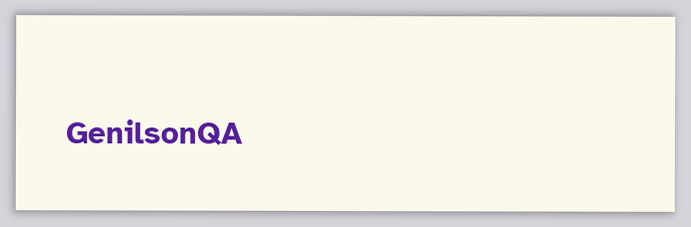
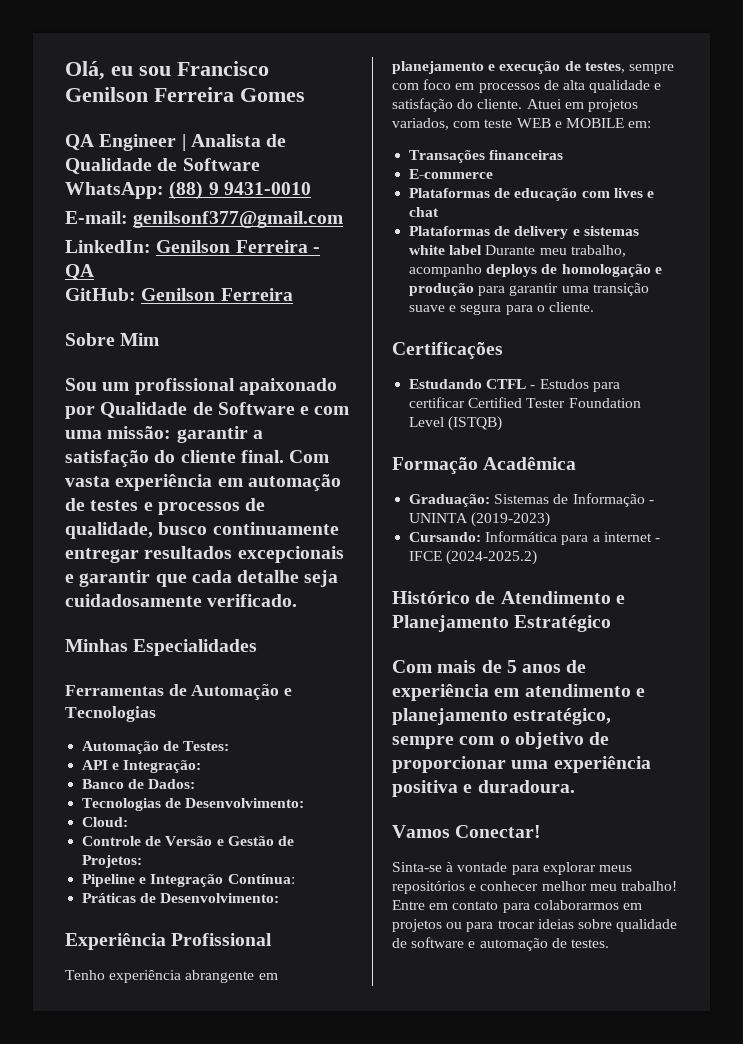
[65,119,243,146] GenilsonQA -> [65,61,269,80] [65,87,305,102] [65,134,287,151] [65,158,260,174] [65,181,311,200] [65,211,344,228] [65,240,320,253] [65,264,94,280] [65,288,293,301] [65,333,160,346] [65,378,337,395] [65,402,350,419] [65,426,263,443] [65,450,330,467] [65,474,341,491] [65,498,266,515] [65,522,339,539] [65,546,344,563] [65,570,339,587] [65,594,298,607] [65,639,258,656] [65,684,293,700] [65,706,156,722] [82,741,230,754] [82,760,202,773] [82,779,196,789] [82,798,305,811] [82,817,129,827] [82,836,294,846] [82,855,143,868] [82,874,295,887] [82,893,280,903] [65,933,273,950] [65,970,278,983] [392,61,674,74] [392,79,662,93] [392,98,638,112] [392,118,652,130] [409,150,564,163] [409,169,494,179] [409,188,654,201] [409,207,440,217] [409,226,639,239] [409,245,626,257] [409,264,662,277] [409,283,649,296] [409,302,594,315] [392,342,503,359] [409,379,620,392] [409,397,641,408] [409,416,503,431] [392,457,577,474] [409,493,654,507] [409,512,551,527] [409,531,660,545] [409,550,538,565] [392,591,625,604] [392,615,612,632] [392,660,587,673] [392,684,645,701] [392,708,612,725] [392,732,610,749] [392,756,651,773] [392,780,575,797] [392,825,542,838] [392,862,632,875] [392,881,677,894] [392,900,642,913] [392,919,678,932] [392,937,609,951] Olá, eu sou Francisco Genilson Ferreira Gomes // QA Engineer | Analista de Qualidade de Software WhatsApp: (88) 9 9431-0010 // E-mail: genilsonf377@gmail.com // LinkedIn: Genilson Ferreira - QA // GitHub: Genilson Ferreira // Sobre Mim // Sou um profissional apaixonado por Qualidade de Software e com uma missão: garantir a satisfação do cliente final. Com vasta experiência em automação de testes e processos de qualidade, busco continuamente entregar resultados excepcionais e garantir que cada detalhe seja cuidadosamente verificado. // Minhas Especialidades // Ferramentas de Automação e Tecnologias // Automação de Testes: // API e Integração: // Banco de Dados: // Tecnologias de Desenvolvimento: // Cloud: // Controle de Versão e Gestão de Projetos: // Pipeline e Integração Contínua: // Práticas de Desenvolvimento: // Experiência Profissional // Tenho experiência abrangente em planejamento e execução de testes, sempre com foco em processos de alta qualidade e satisfação do cliente. Atuei em projetos variados, com teste WEB e MOBILE em: // Transações financeiras // E-commerce // Plataformas de educação com lives e chat // Plataformas de delivery e sistemas white label Durante meu trabalho, acompanho deploys de homologação e produção para garantir uma transição suave e segura para o cliente. // Certificações // Estudando CTFL - Estudos para certificar Certified Tester Foundation Level (ISTQB) // Formação Acadêmica // Graduação: Sistemas de Informação - UNINTA (2019-2023) // Cursando: Informática para a internet - IFCE (2024-2025.2) // Histórico de Atendimento e Planejamento Estratégico // Com mais de 5 anos de experiência em atendimento e planejamento estratégico, sempre com o objetivo de proporcionar uma experiência positiva e duradoura. // Vamos Conectar! // Sinta-se à vontade para explorar meus repositórios e conhecer melhor meu trabalho! Entre em contato para colaborarmos em projetos ou para trocar ideias sobre qualidade de software e automação de testes.

